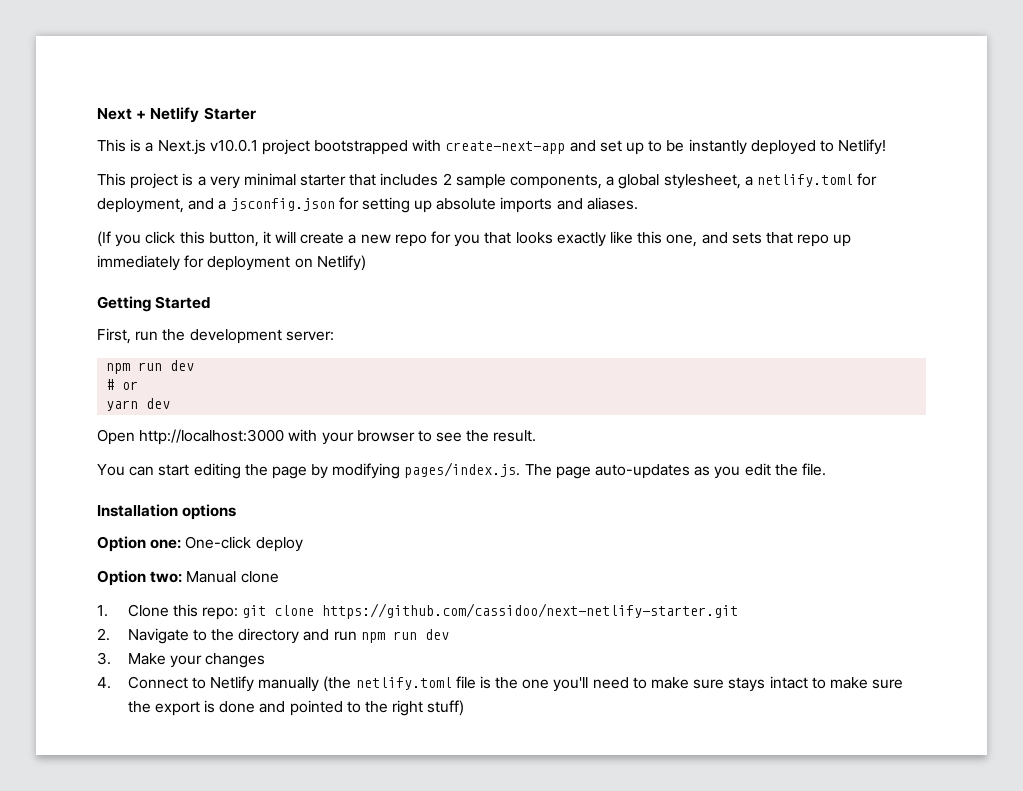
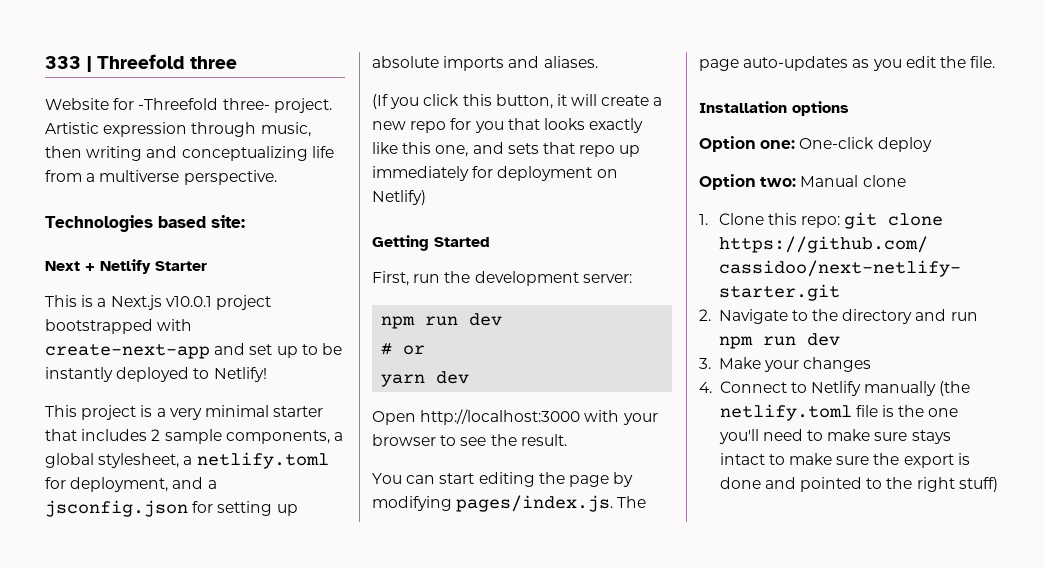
(97, 114) none -> [45,54,237,72] [45,98,332,113] [45,122,311,137] [45,146,334,161] [45,170,277,185] [45,215,245,232] 333 | Threefold three // Website for -Threefold three- project. Artistic expression through music, then writing and conceptualizing life from a multiverse perspective. // Technologies based site: //

